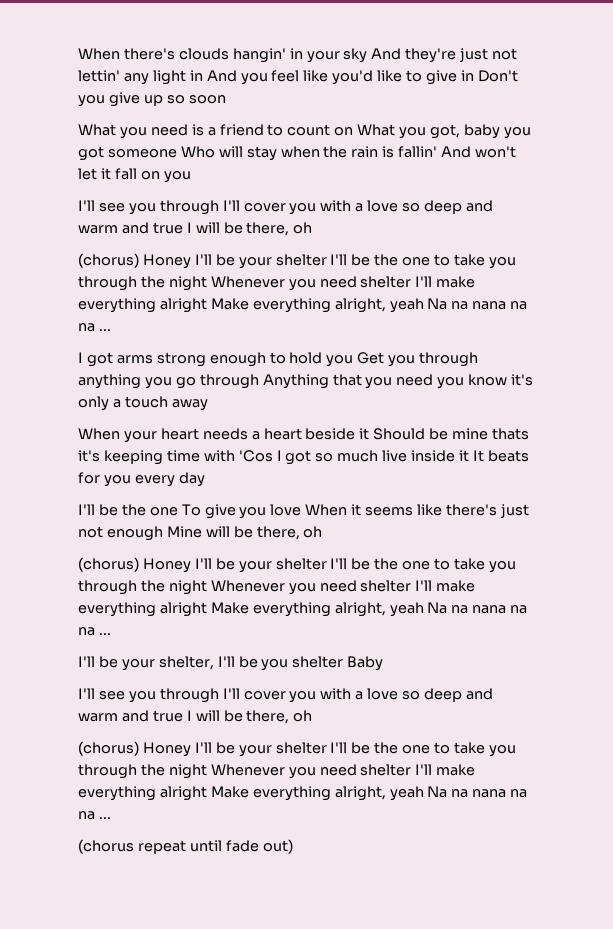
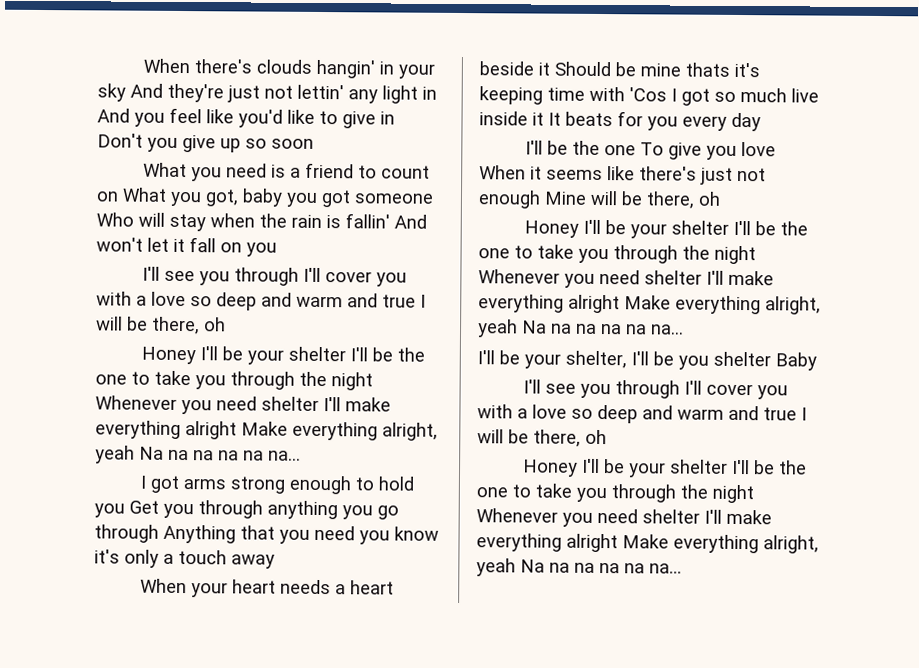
[78,253,139,268] (chorus) -> (226, 324) none
[472,301,528,310] [78,323,111,332] nana na na ... -> [193,450,301,461] na na na na...
[78,557,139,572] (chorus) -> (721, 198) none
[472,605,528,614] [78,627,111,636] nana na na ... -> [576,323,684,335] na na na na...
[78,741,139,756] (chorus) -> (607, 437) none
[472,789,528,798] [78,811,111,820] [78,839,293,854] nana na na ... // (chorus repeat until fade out) -> [574,562,682,574] na na na na...

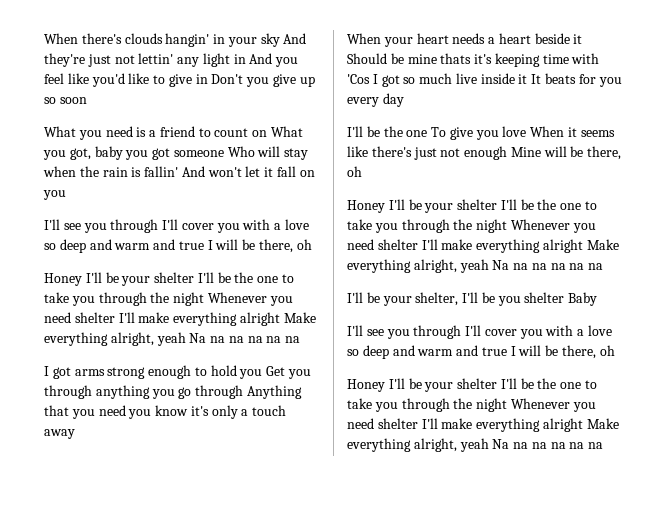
[268,450,301,461] na... -> [285,336,301,343] na
[651,324,684,335] na... -> [588,263,604,270] na
[649,563,682,574] na... -> [588,442,604,449] na

